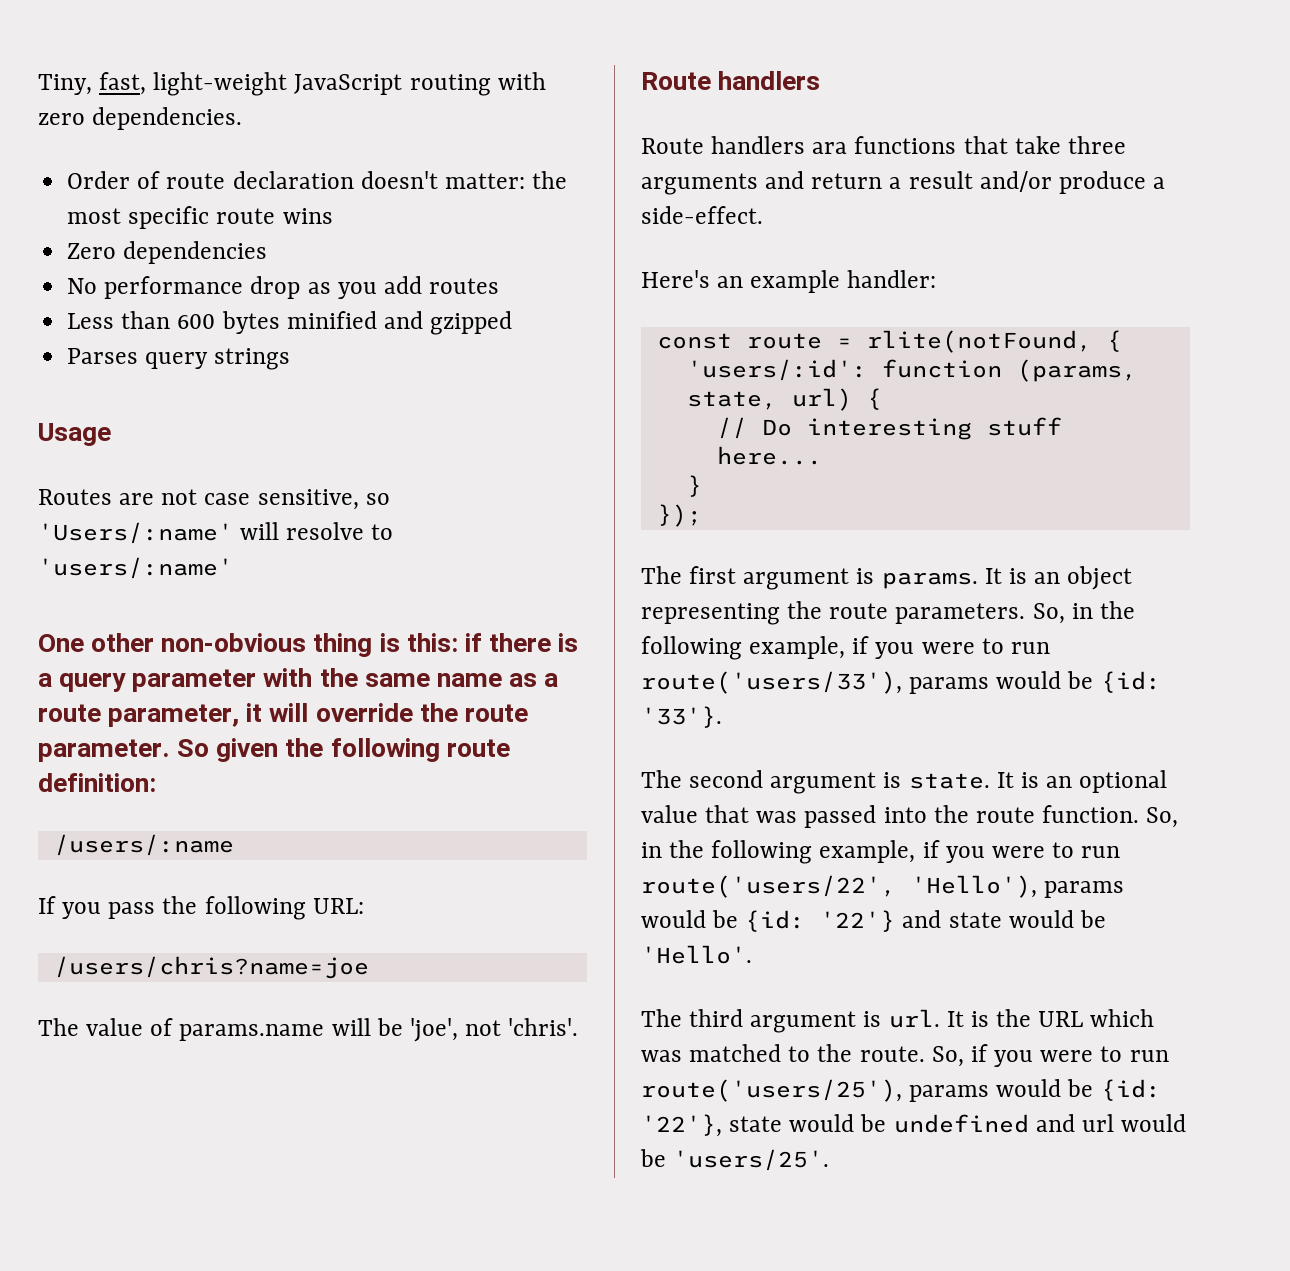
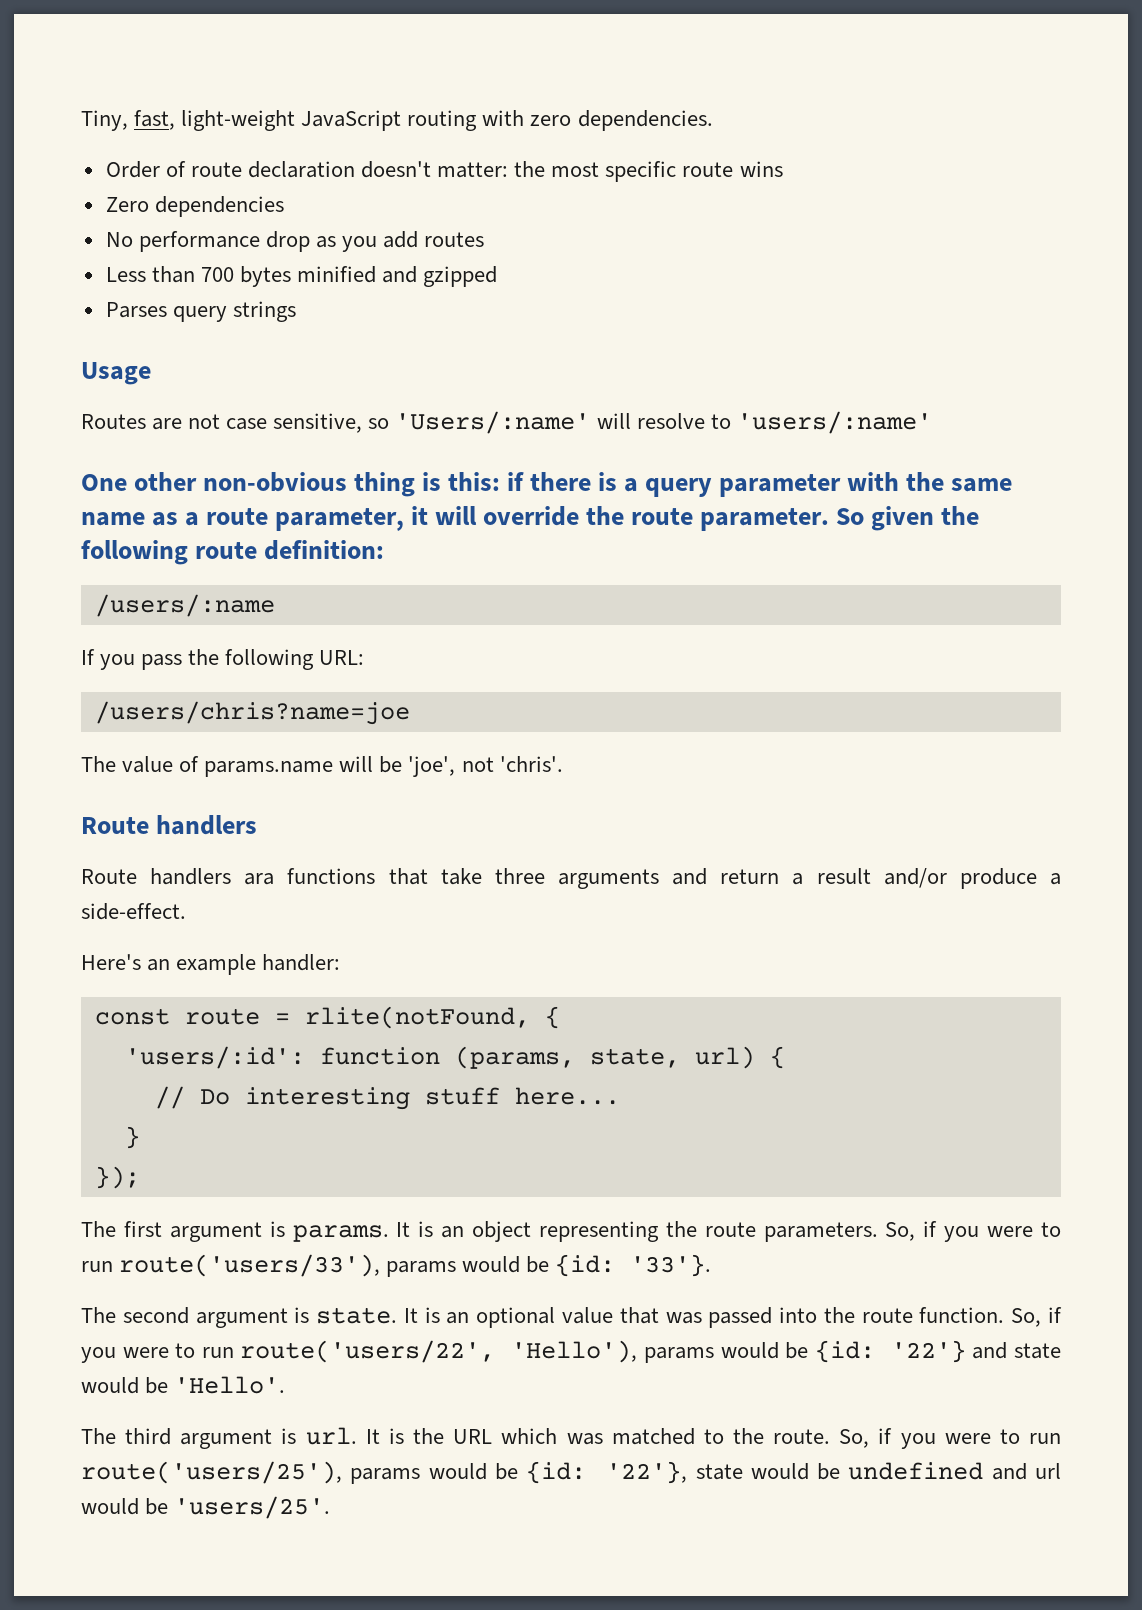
[177,314,216,329] 600 -> [200,267,234,282] 700
[1071,601,1135,619] [641,636,846,660] in the following example, -> (916, 1231) none
[641,840,916,864] in the following example, -> (1042, 1317) none

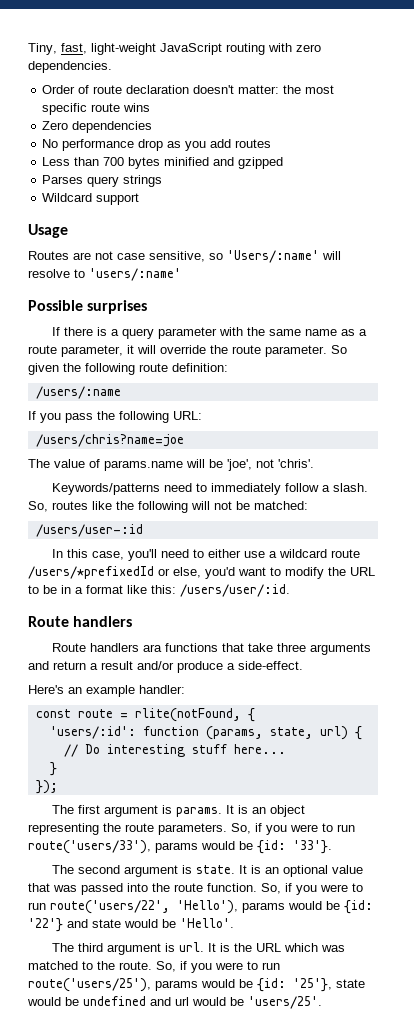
(296, 311) none -> [42,193,140,205] // Wildcard support
[81,472,525,497] One other non-obvious thing is this: if -> [28,300,148,314] [51,327,60,336] Possible surprises // If
(563, 764) none -> [51,483,368,495] [28,501,308,513] [35,524,143,537] [51,549,360,561] [28,566,375,579] [28,584,290,597] // Keywords/patterns need to immediately follow a slash. So, routes like the following will not be matched: // /users/user-:id // In this case, you'll need to either use a wildcard route /users/*prefixedId or else, you'd want to modify the URL to be in a format like this: /users/user/:id.
[606,1461,688,1484] '22'}, -> [293,978,332,992] '25'},

